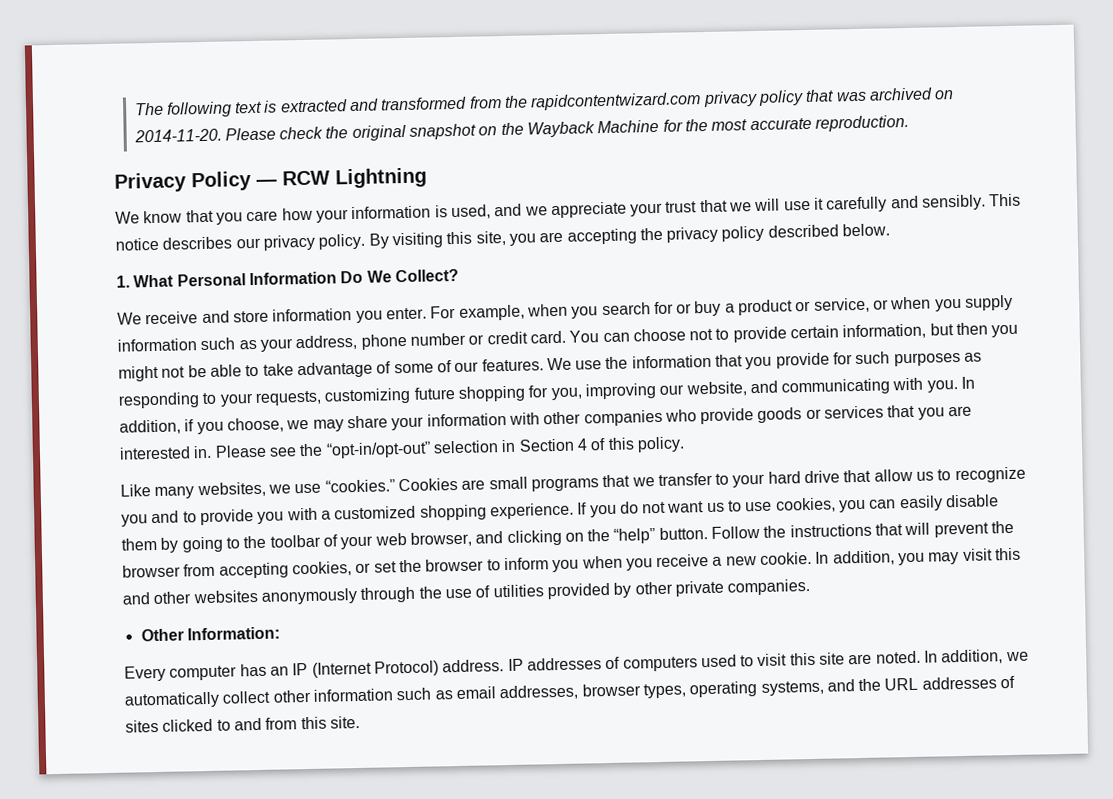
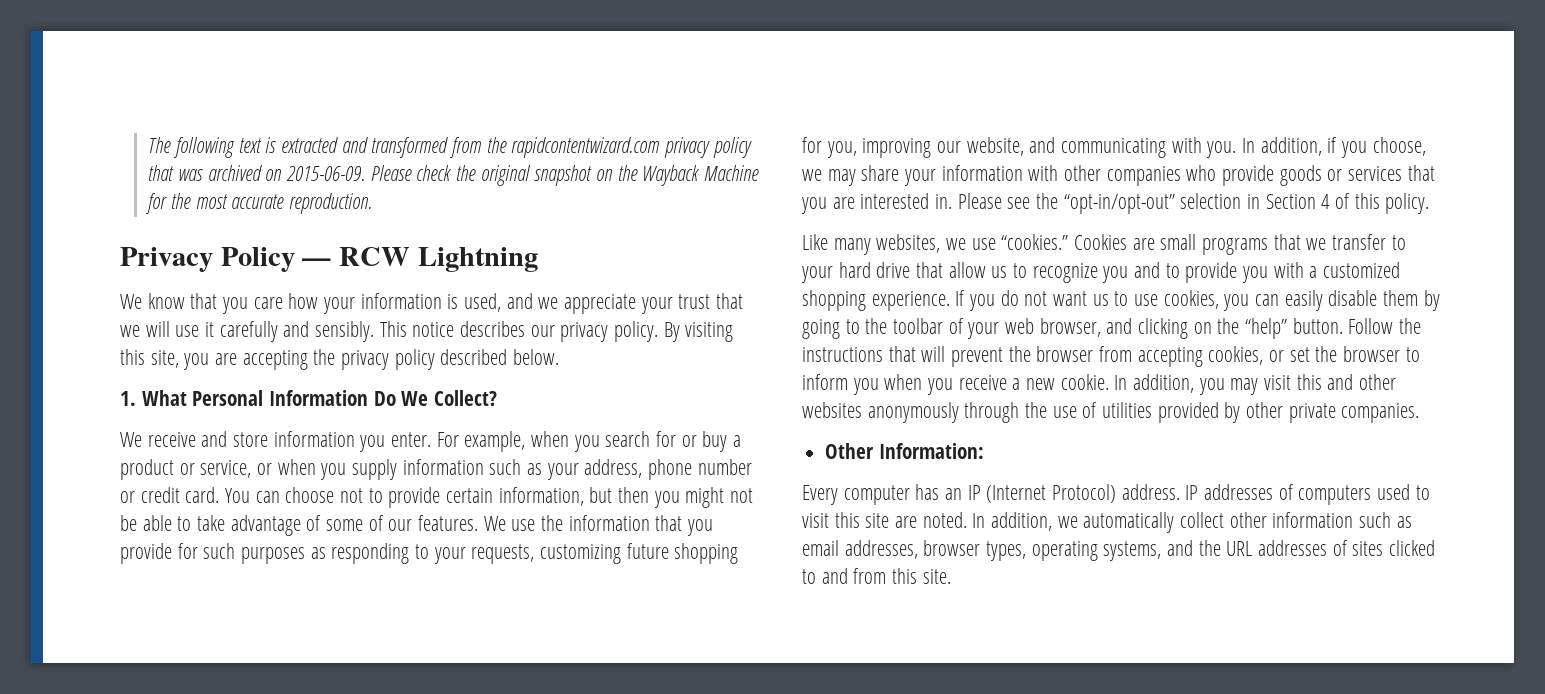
[133,128,222,143] 2014-11-20. -> [285,166,365,181] 2015-06-09.

